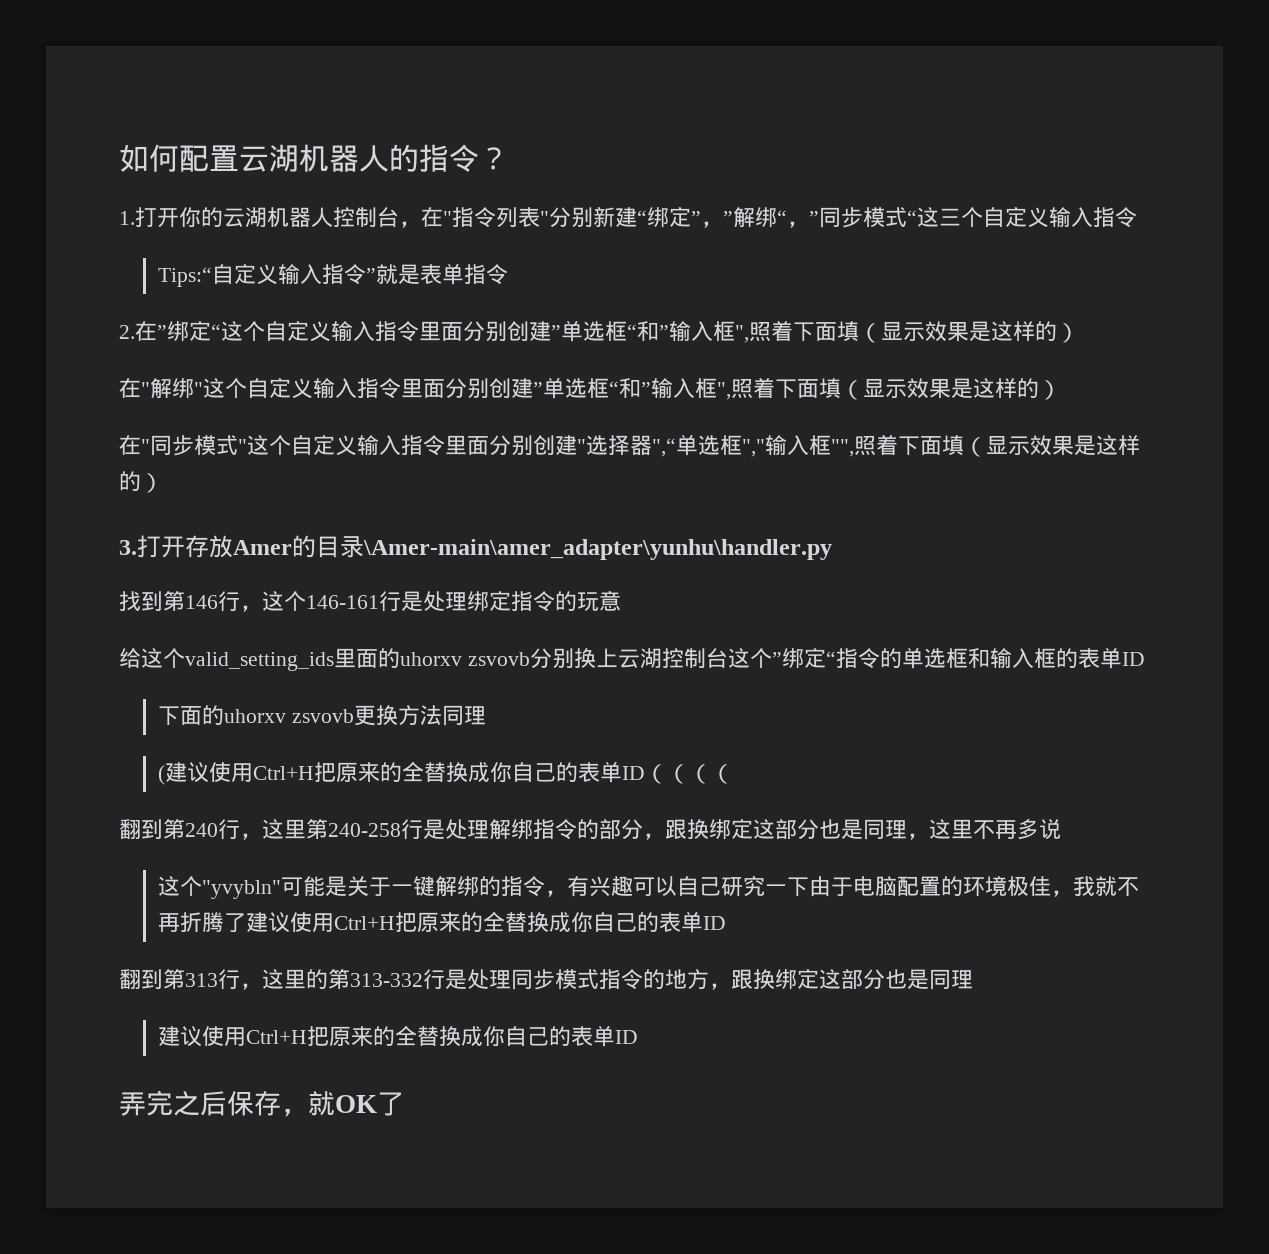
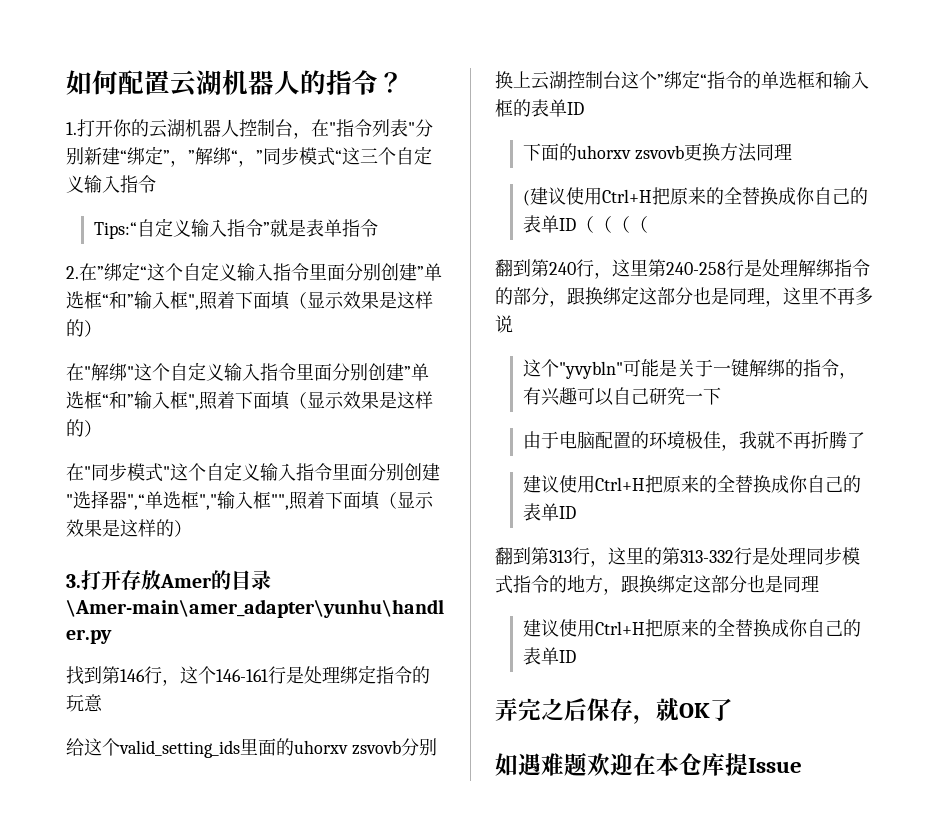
(810, 886) none -> (721, 396) //
(247, 923) none -> (865, 440) //
(404, 1104) none -> [495,752,802,776] // 如遇难题欢迎在本仓库提Issue

